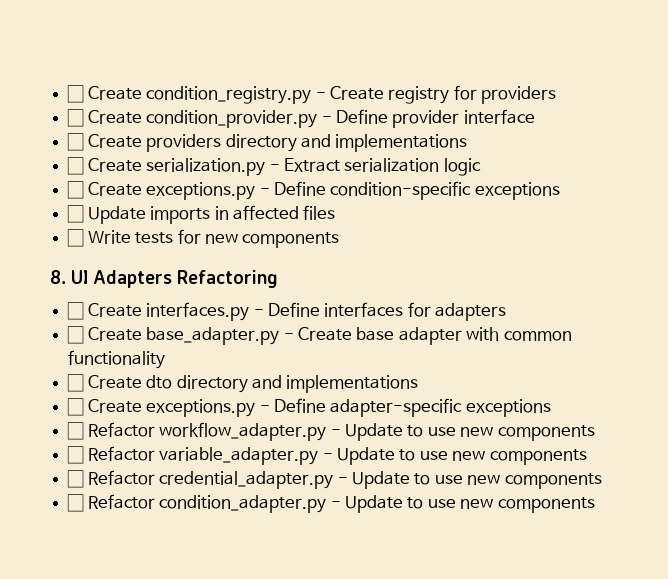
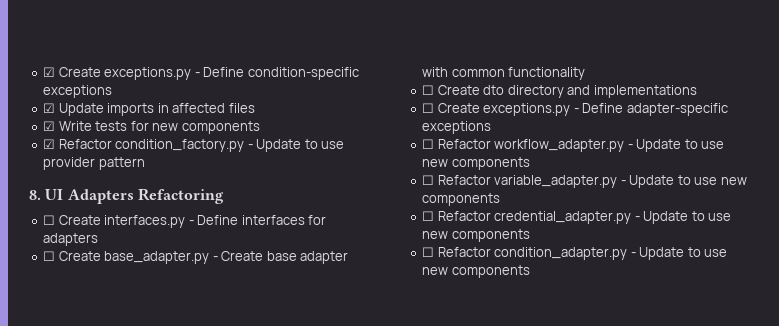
[67,85,557,104] [67,109,535,128] [67,133,468,152] [67,157,481,176] [67,181,85,199] ☐ Create condition_registry.py - Create registry for providers // ☐ Create condition_provider.py - Define provider interface // ☐ Create providers directory and implementations // ☐ Create serialization.py - Extract serialization logic // ☐ -> [43,67,56,77] ☑
[67,205,85,223] ☐ -> [43,103,56,113] ☑
[67,229,85,247] ☐ -> [43,121,56,131] ☑
(340, 240) none -> [43,139,345,152] [43,157,145,170] // ☑ Refactor condition_factory.py - Update to use provider pattern

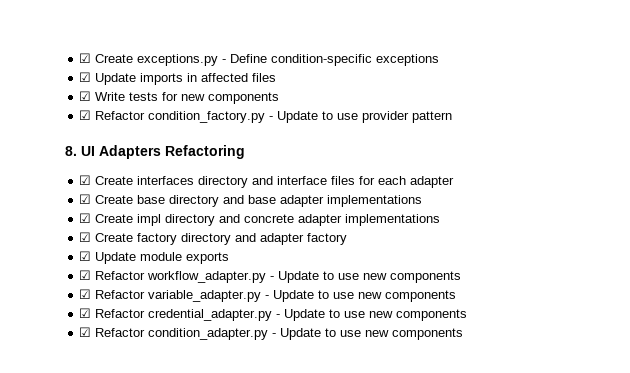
[43,215,327,228] [43,233,99,246] [43,251,349,264] [422,67,586,80] [422,85,697,98] [422,103,728,116] [422,121,492,134] [422,139,435,149] ☐ Create interfaces.py - Define interfaces for adapters // ☐ Create base_adapter.py - Create base adapter with common functionality // ☐ Create dto directory and implementations // ☐ Create exceptions.py - Define adapter-specific exceptions // ☐ -> [79,175,455,188] [79,194,423,207] [79,213,441,226] [79,232,348,245] [79,251,230,264] [79,270,92,280] ☑ Create interfaces directory and interface files for each adapter // ☑ Create base directory and base adapter implementations // ☑ Create impl directory and concrete adapter implementations // ☑ Create factory directory and adapter factory // ☑ Update module exports // ☑
[422,175,435,185] ☐ -> [79,289,92,299] ☑
[422,211,435,221] ☐ -> [79,308,92,318] ☑
[422,247,435,257] ☐ -> [79,327,92,337] ☑

